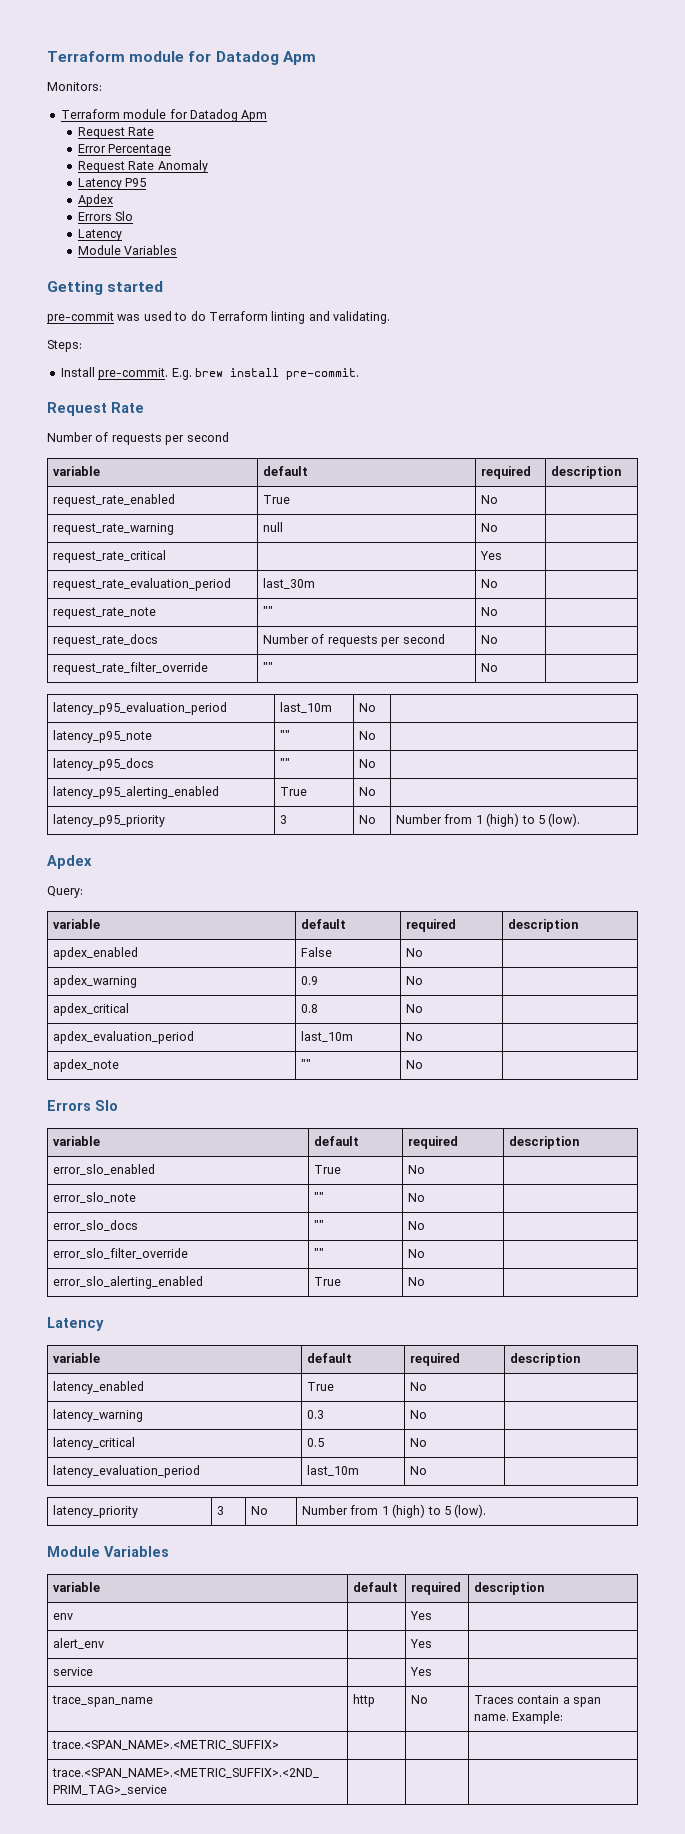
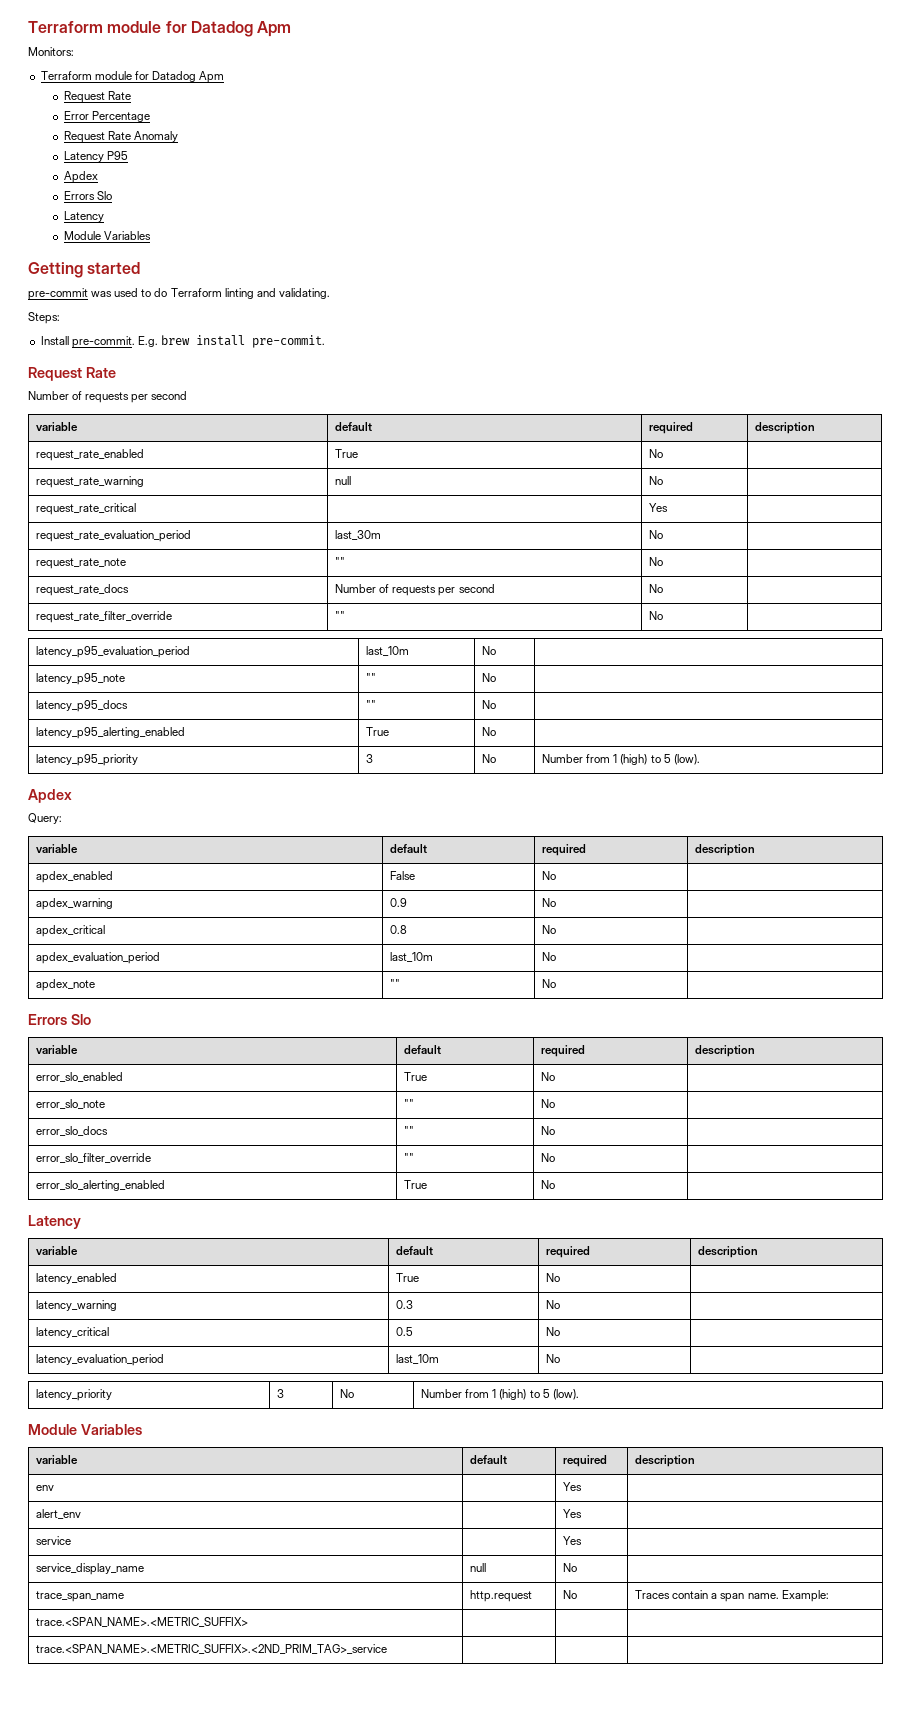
(433, 1671) none -> [36,1563,145,1575] [470,1563,487,1572] [563,1563,578,1572] // service_display_name | null | No |
[353,1694,376,1707] http -> [470,1590,533,1602] http.request

